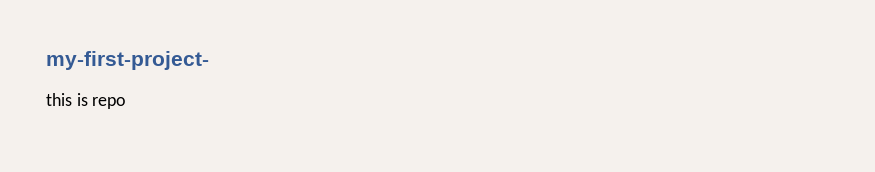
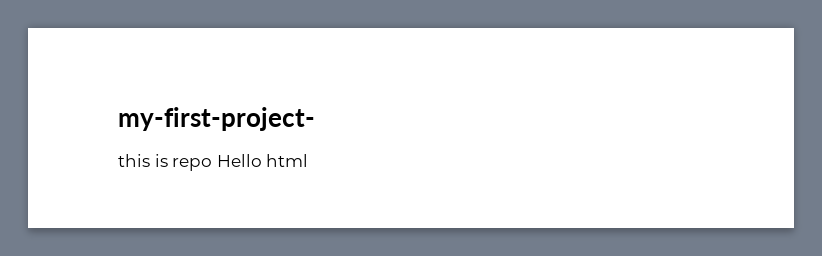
(127, 103) none -> [216,154,309,167] Hello html

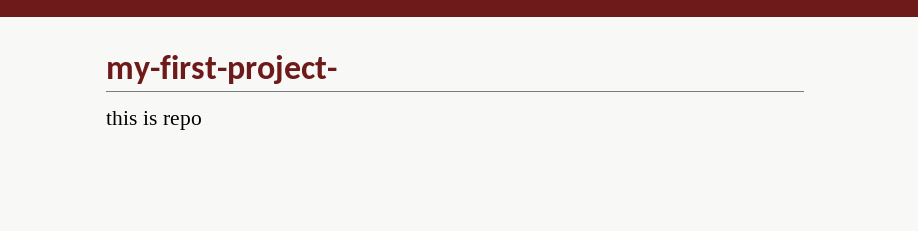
[216,154,309,167] Hello html -> (202, 122) none

